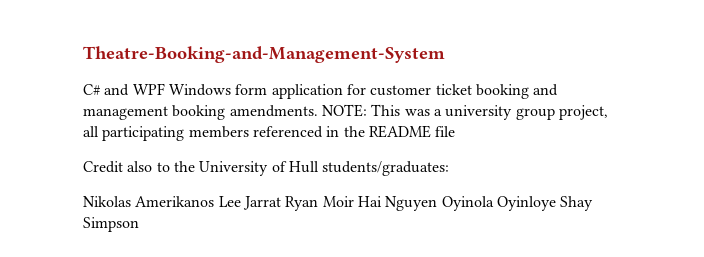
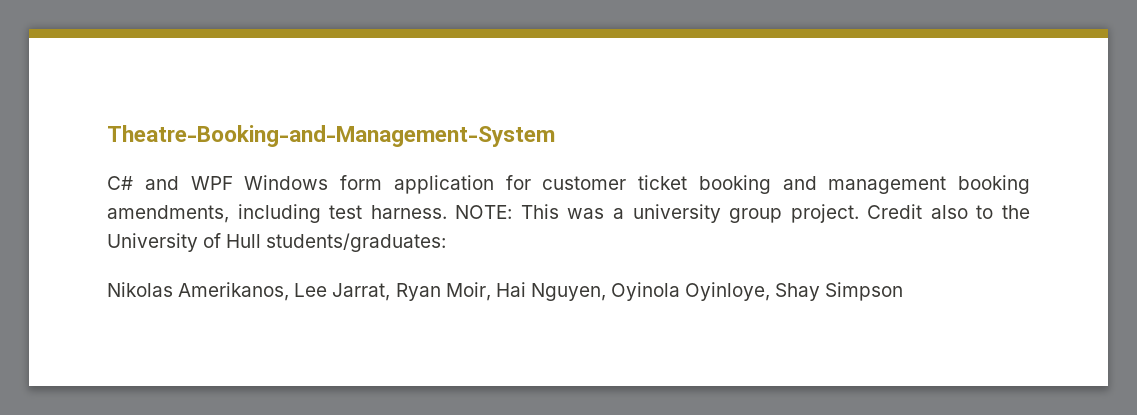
[229,105,318,117] amendments. -> [107,204,447,223] amendments, including test harness.
[558,105,608,120] [83,125,456,141] project, all participating members referenced in the README file // -> [790,204,859,223] project.
[135,196,556,211] Amerikanos Lee Jarrat Ryan Moir Hai Nguyen Oyinola Oyinloye -> [178,282,771,301] Amerikanos, Lee Jarrat, Ryan Moir, Hai Nguyen, Oyinola Oyinloye,

